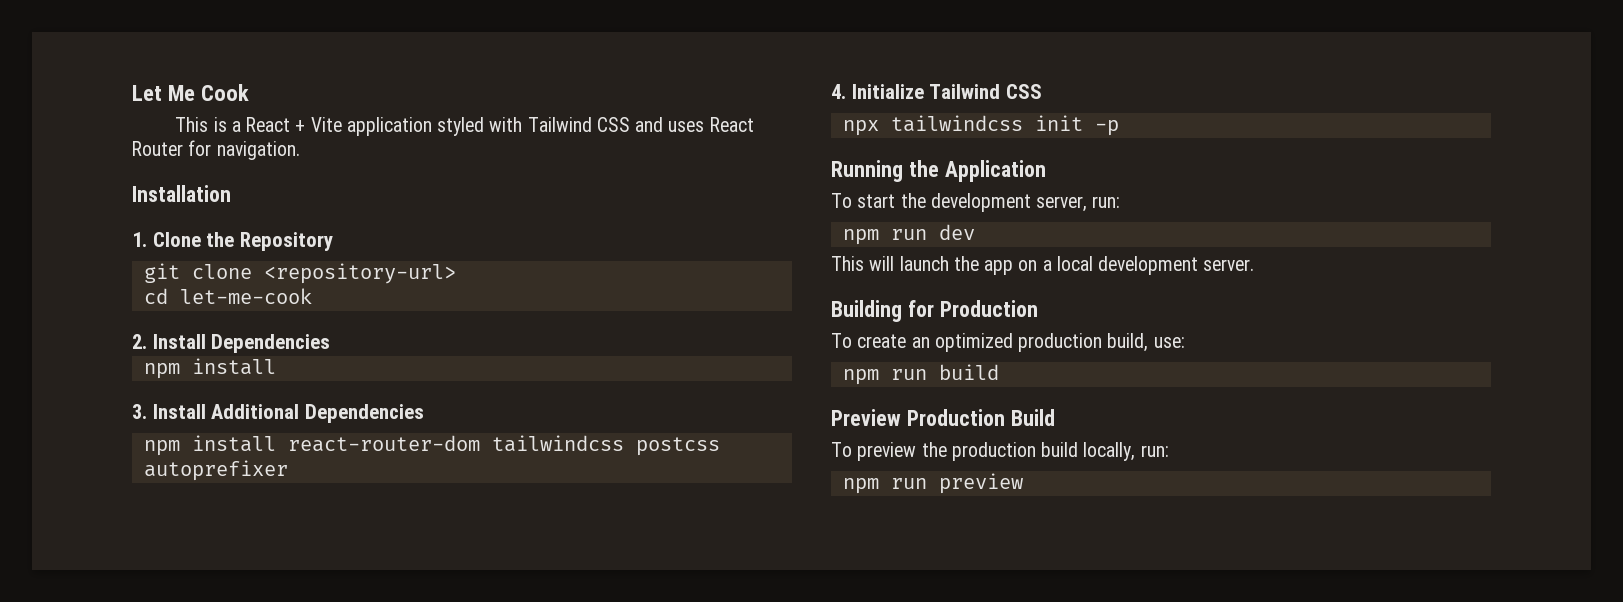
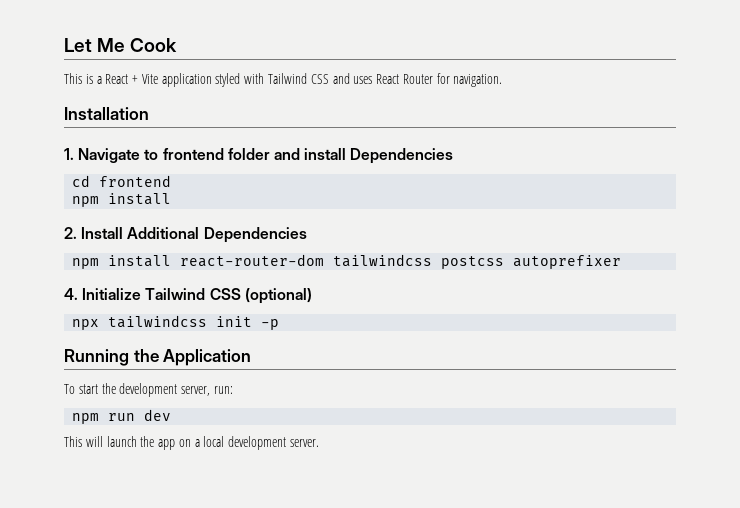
[152,232,333,251] [143,263,456,284] [143,288,312,304] [132,334,331,353] Clone the Repository // git clone <repository-url> // cd let-me-cook // 2. Install Dependencies -> [78,148,454,164] [72,175,172,187] Navigate to frontend folder and install Dependencies // cd frontend
[132,404,147,419] 3. -> [64,227,77,239] 2.
(1042, 91) none -> [244,288,312,304] (optional)
[831,300,1038,322] [831,333,1185,352] [842,364,999,385] [831,409,1055,426] [831,442,1169,461] [842,473,1023,494] // Building for Production // To create an optimized production build, use: // npm run build // Preview Production Build // To preview the production build locally, run: // npm run preview -> (320, 443) none

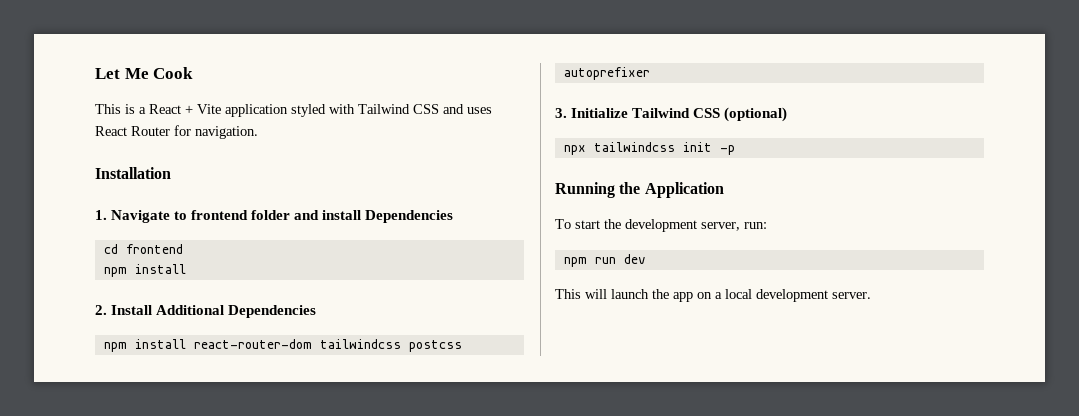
[64,288,78,300] 4. -> [555,108,567,118] 3.

